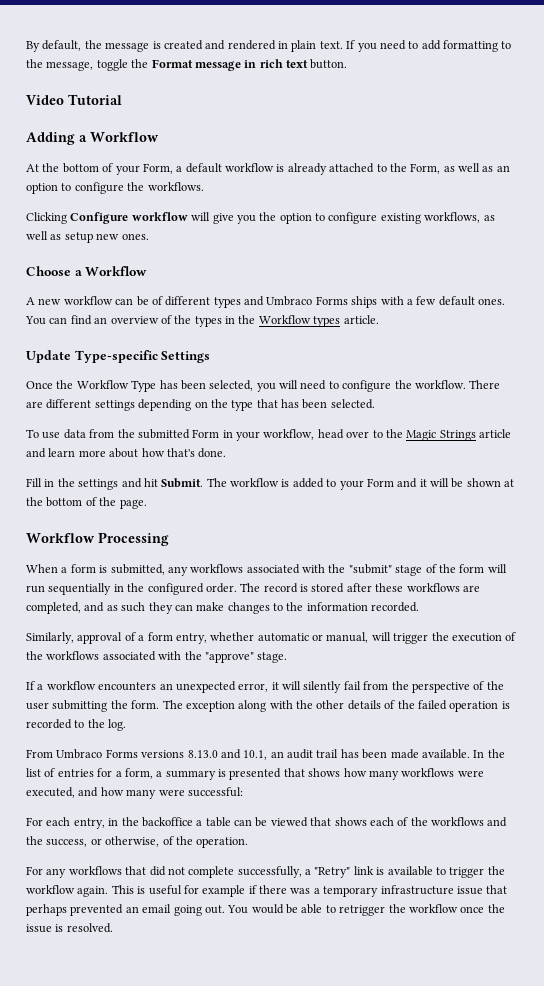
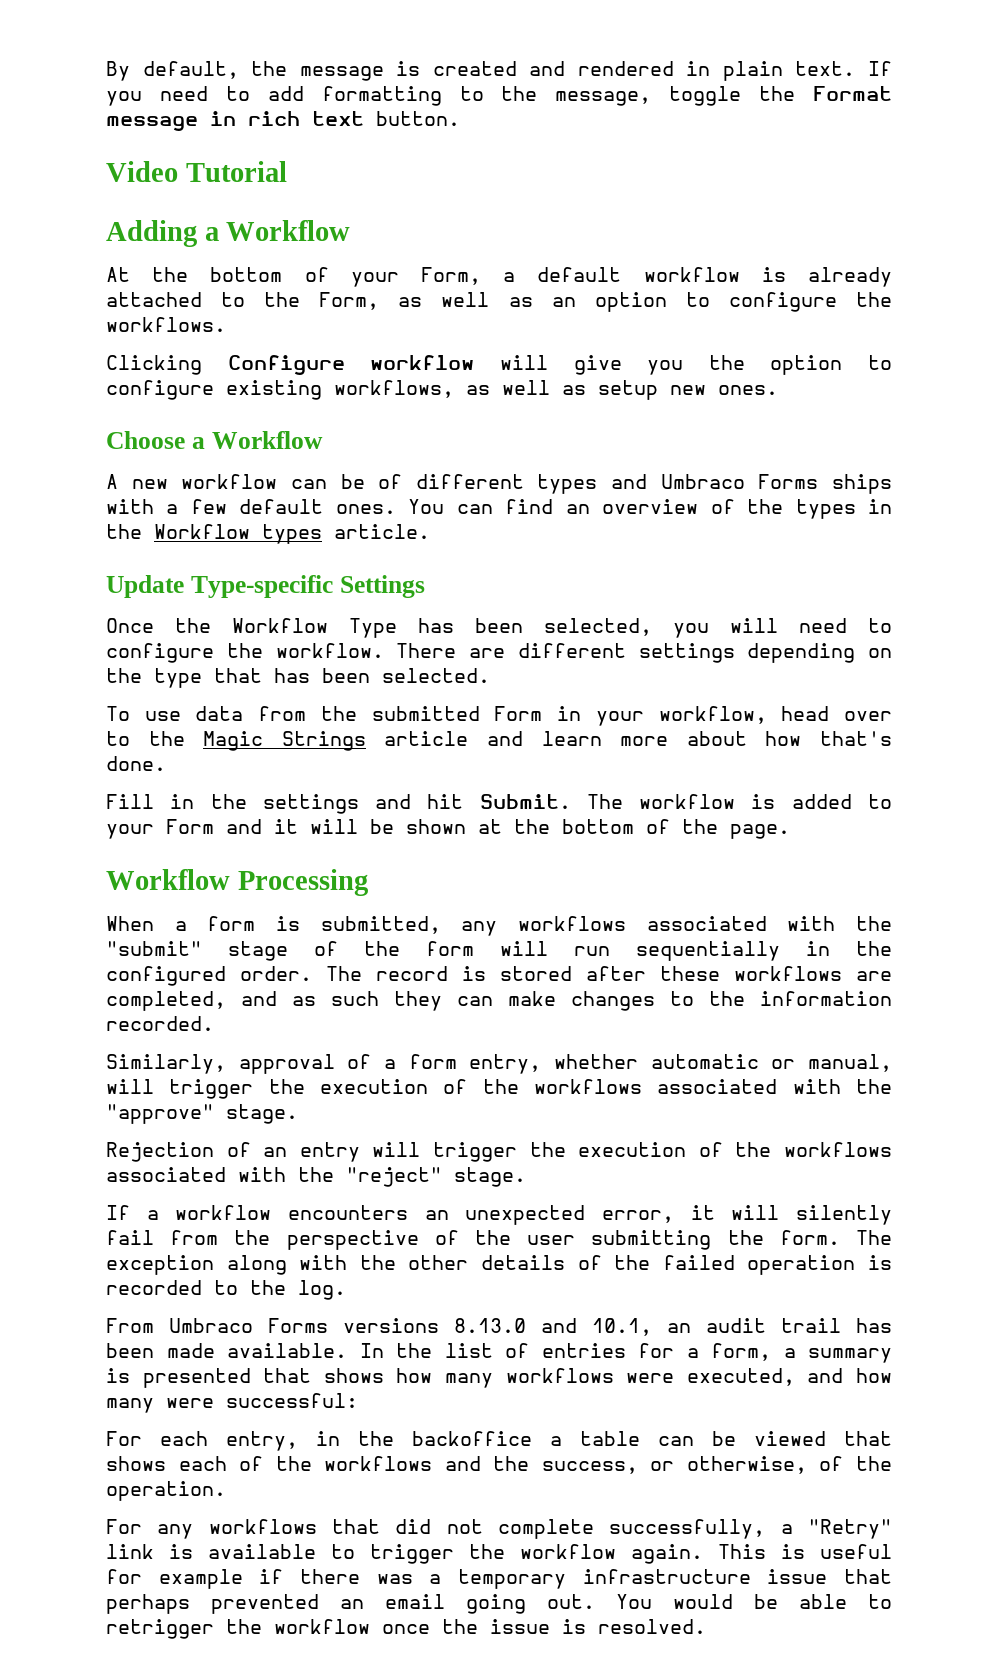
(288, 657) none -> [106,1142,893,1162] [106,1167,526,1187] // Rejection of an entry will trigger the execution of the workflows associated with the "reject" stage.

